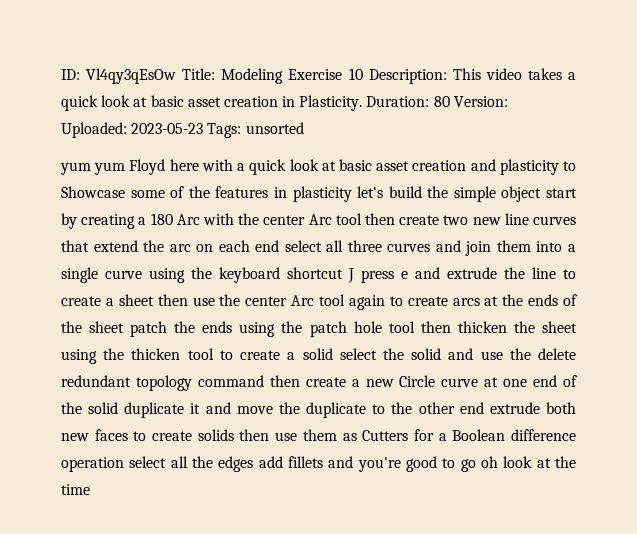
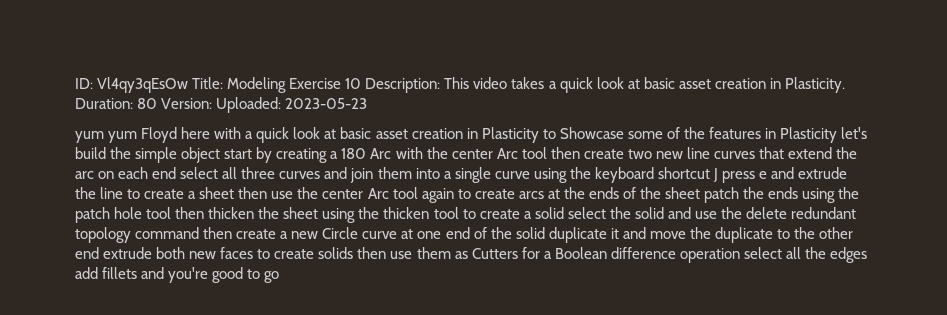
[207,122,304,138] Tags: unsorted -> (368, 103) none
[470,159,559,175] and plasticity -> [466,127,539,143] in Plasticity
[292,186,352,202] plasticity -> [780,127,838,143] Plasticity
[480,456,576,468] [61,484,90,495] oh look at the time -> (280, 277) none

